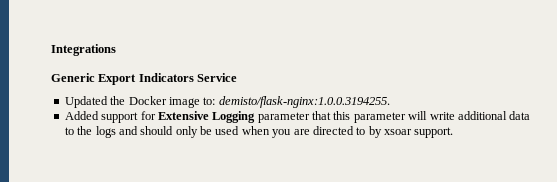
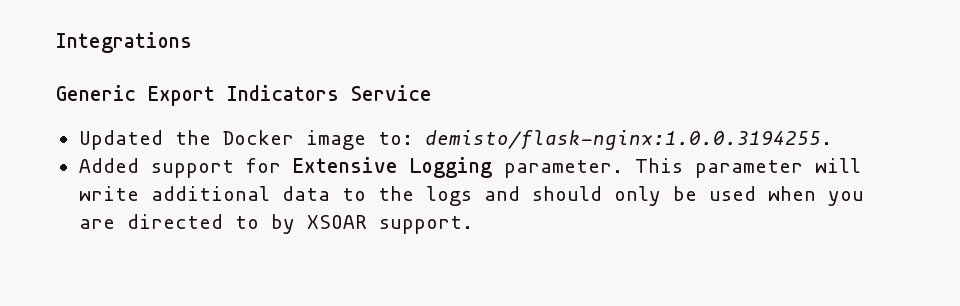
[257,111,351,123] parameter that this -> [503,158,683,178] parameter. This
[384,129,412,135] xsoar -> [306,215,367,229] XSOAR

